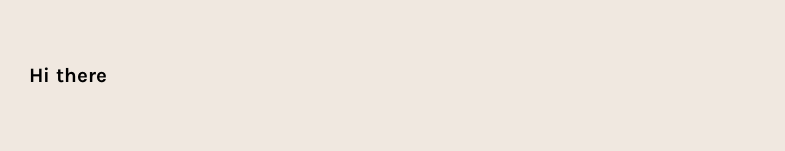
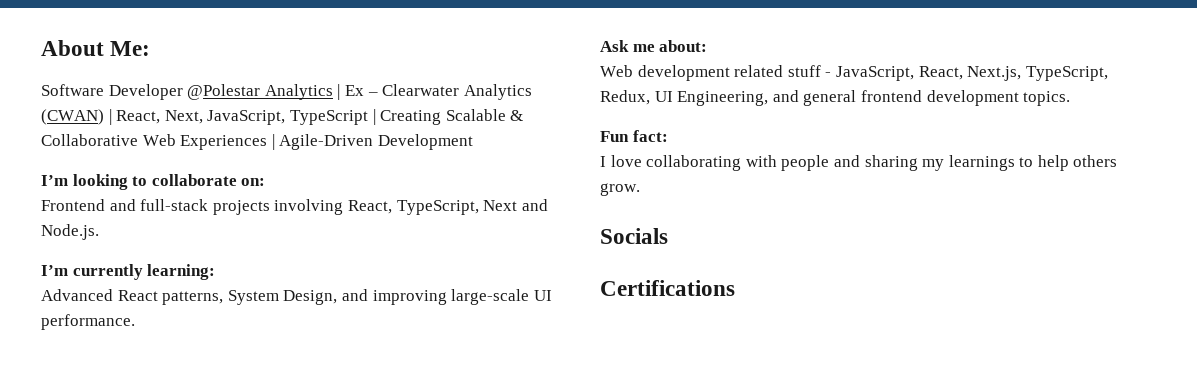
[29,67,107,83] Hi there -> [41,40,151,56] [41,84,532,100] [41,109,524,125] [41,134,473,150] [41,174,266,190] [41,199,548,215] [41,224,99,240] [41,264,216,280] [41,289,552,305] [41,314,135,330] [600,40,708,52] [600,65,1108,81] [600,90,1071,106] [600,130,668,142] [600,155,1118,171] [600,183,640,196] [600,228,668,244] [600,280,735,296] About Me: // Software Developer @Polestar Analytics | Ex – Clearwater Analytics (CWAN) | React, Next, JavaScript, TypeScript | Creating Scalable & Collaborative Web Experiences | Agile-Driven Development // I’m looking to collaborate on: // Frontend and full-stack projects involving React, TypeScript, Next and Node.js. // I’m currently learning: // Advanced React patterns, System Design, and improving large-scale UI performance. // Ask me about: // Web development related stuff - JavaScript, React, Next.js, TypeScript, Redux, UI Engineering, and general frontend development topics. // Fun fact: // I love collaborating with people and sharing my learnings to help others grow. // Socials // Certifications

